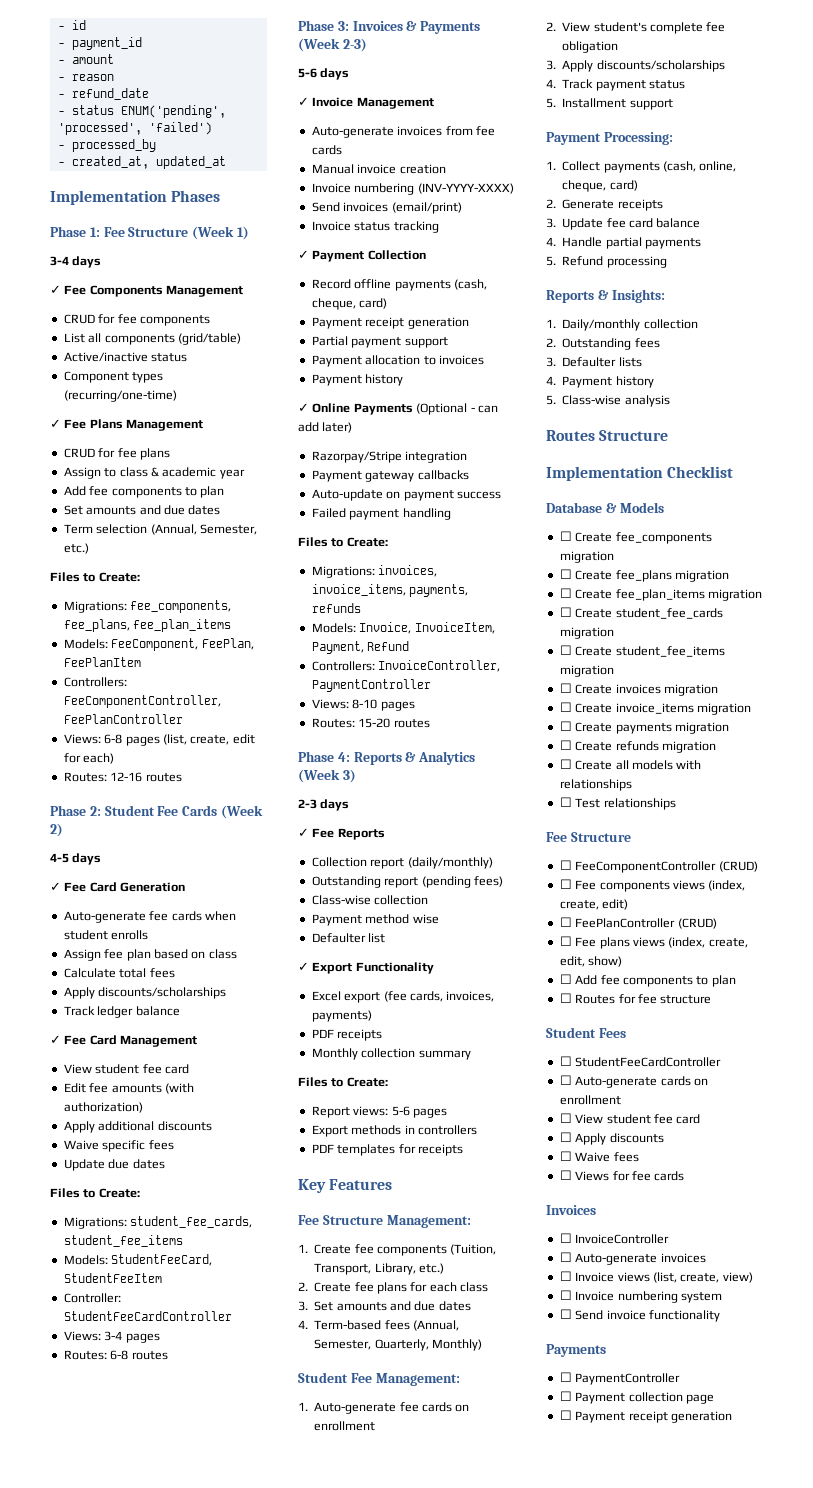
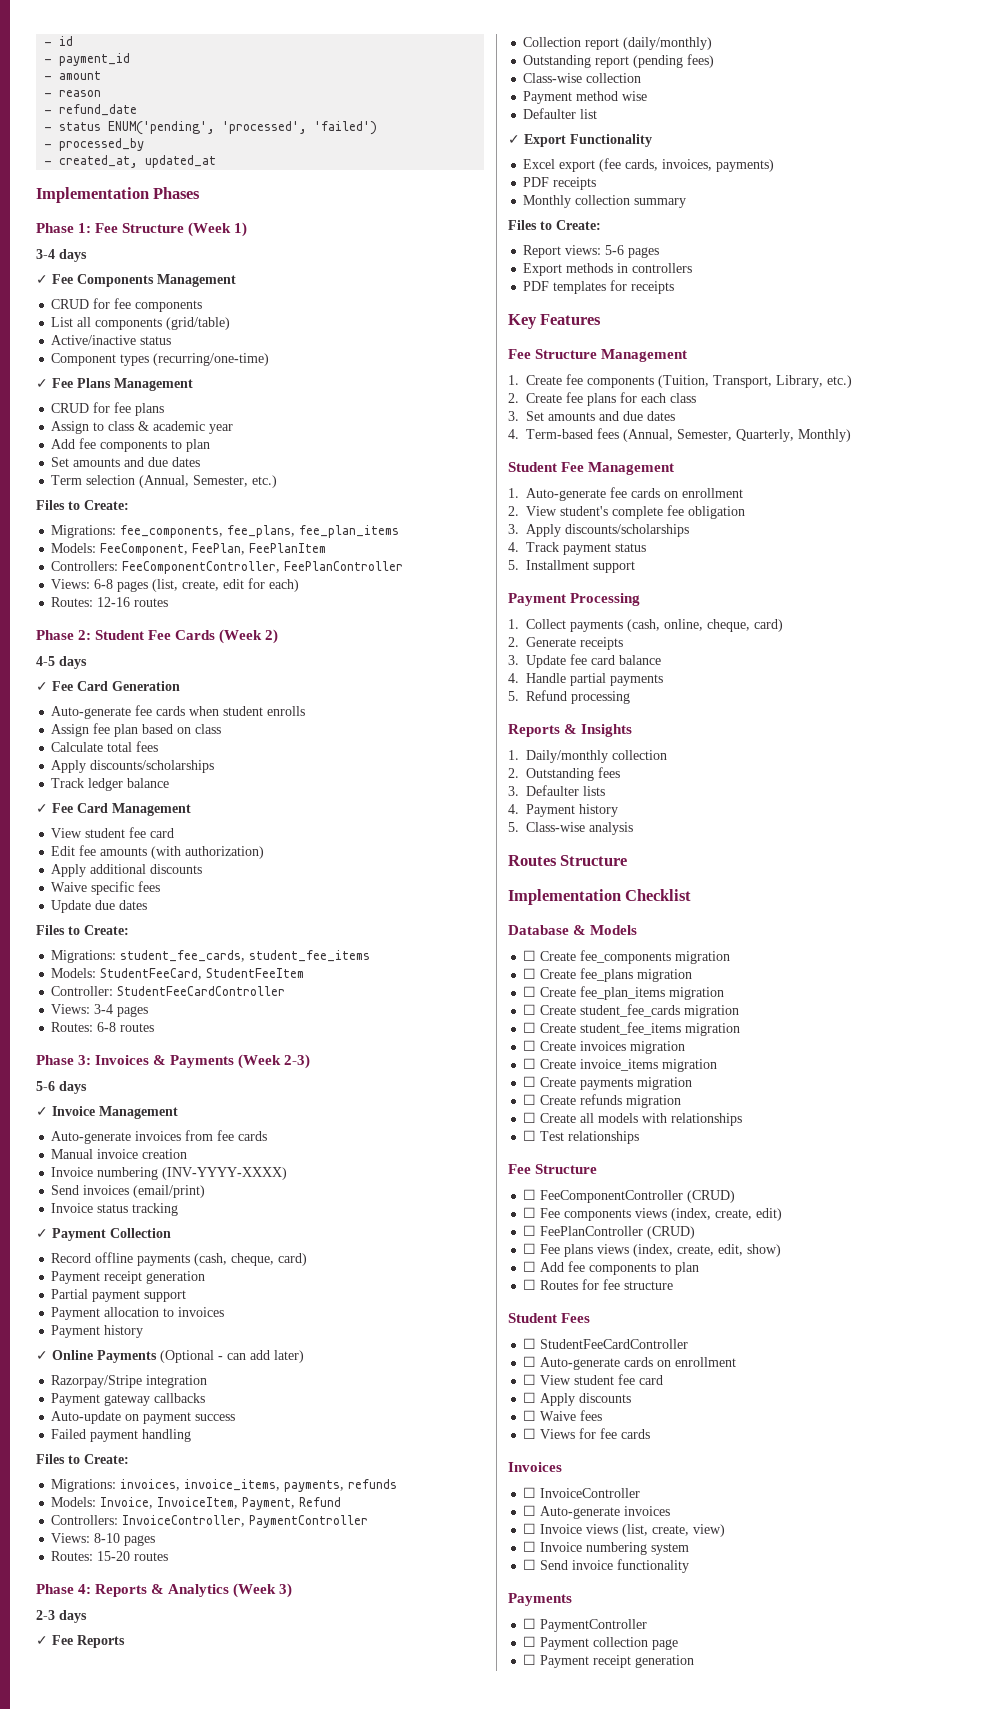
[386,1215,471,1228] Management: -> [601,349,688,362] Management
[375,1373,460,1386] Management: -> [588,462,675,475] Management
[603,132,673,145] Processing: -> [570,593,641,606] Processing
[611,289,665,303] Insights: -> [581,724,633,737] Insights

